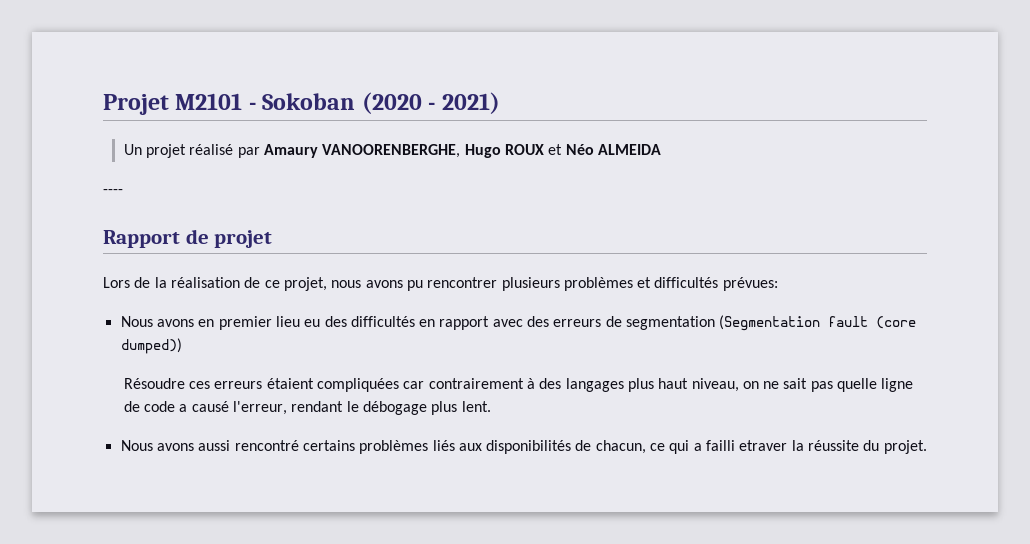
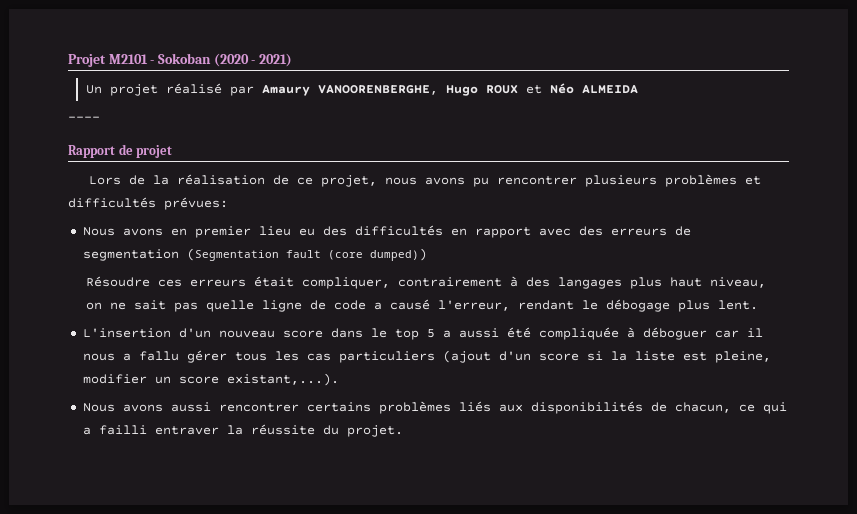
[266,378,425,392] étaient compliquées car -> [253,276,390,289] était compliquer,
(491, 406) none -> [82,327,763,340] [82,350,771,363] [82,373,339,386] // L'insertion d'un nouveau score dans le top 5 a aussi été compliquée à déboguer car il nous a fallu gérer tous les cas particuliers (ajout d'un score si la liste est pleine, modifier un score existant,...).
[234,440,299,451] rencontré -> [218,403,299,412] rencontrer
[739,440,788,451] etraver -> [154,426,219,435] entraver

